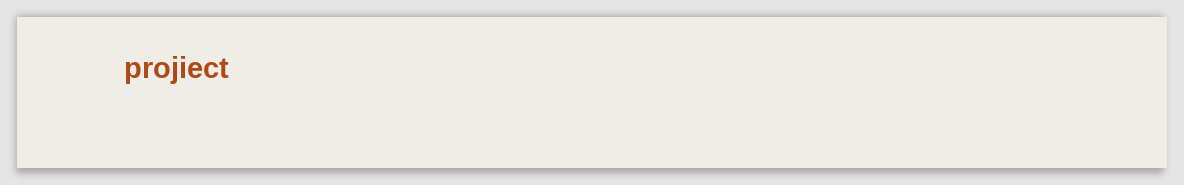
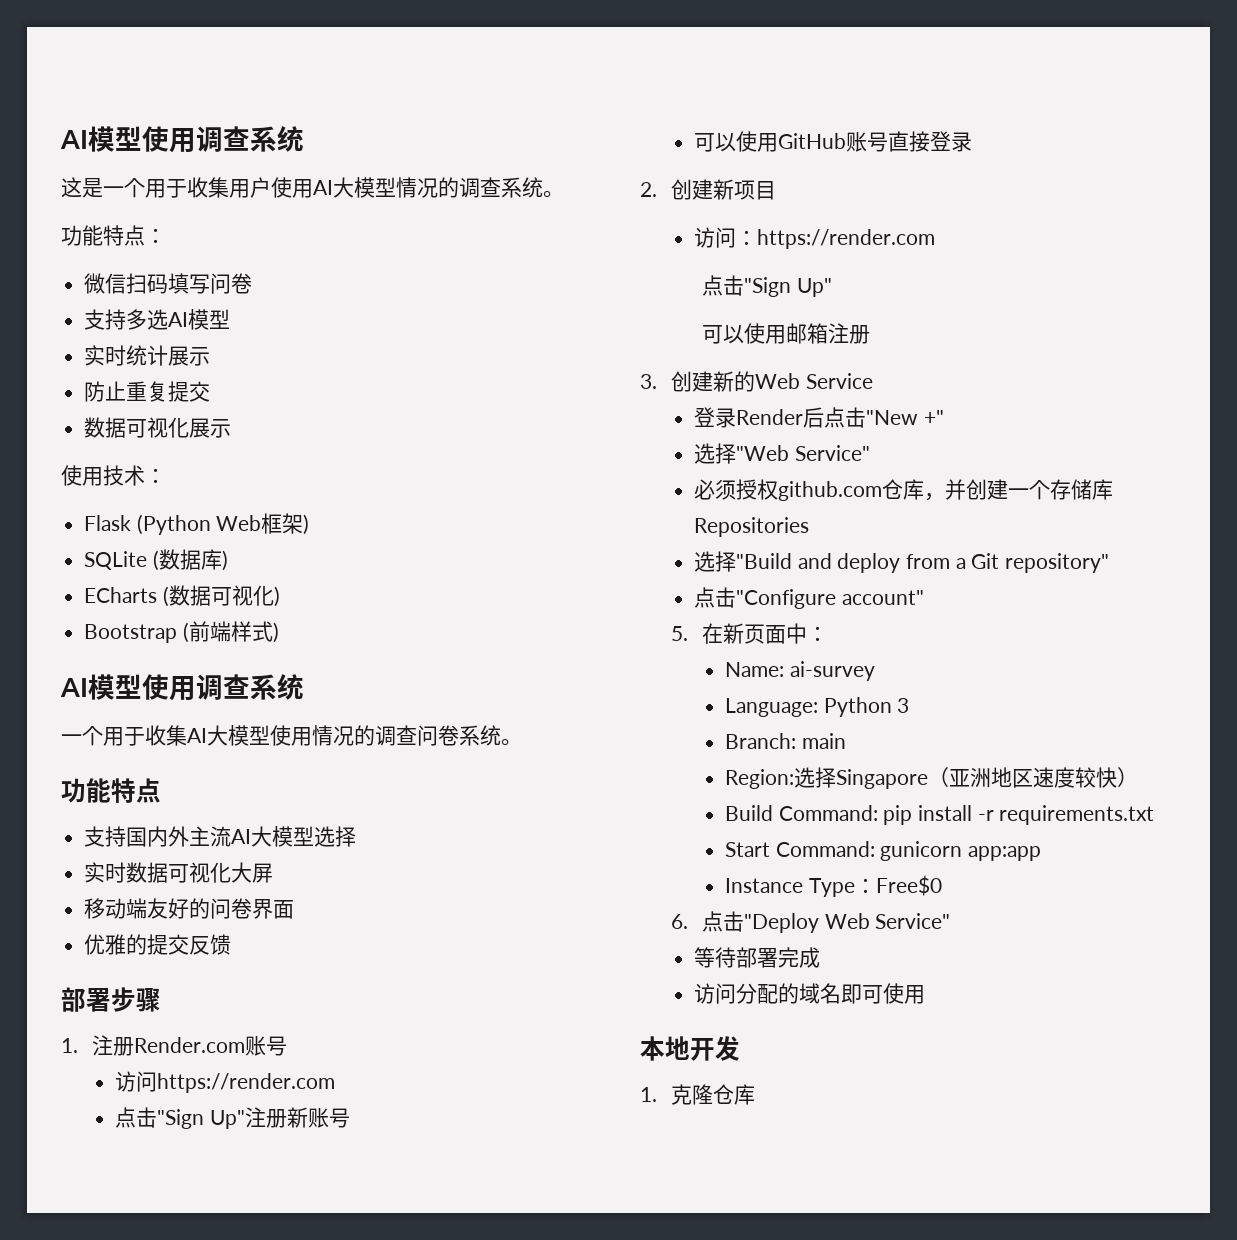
[124,56,229,84] projiect -> [60,126,304,153] [61,177,564,198] [61,225,166,246] [84,273,253,294] [84,309,231,330] [84,345,211,366] [84,381,211,402] [84,417,232,438] [61,465,166,486] [84,513,310,535] [84,549,228,571] [84,585,280,607] [84,621,279,643] [60,674,304,701] [61,725,522,746] [61,778,161,803] [84,826,357,847] [84,862,274,883] [84,898,295,919] [84,934,232,955] [61,987,161,1012] [61,1035,287,1056] [115,1071,336,1093] [115,1107,350,1129] [694,131,973,152] [640,179,776,200] [694,227,936,249] [701,275,832,297] [701,323,870,344] [640,371,873,392] [694,407,944,428] [694,443,870,464] [694,479,1114,501] [694,517,810,537] [694,551,1110,573] [694,587,924,609] [670,623,828,644] [725,661,875,681] [725,697,910,717] [725,733,846,749] [725,767,1139,789] [725,805,1155,825] [725,841,1042,861] [725,875,942,897] [670,911,951,933] [694,947,821,968] [694,983,926,1004] [640,1036,740,1061] [640,1084,755,1105] AI模型使用调查系统 // 这是一个用于收集用户使用AI大模型情况的调查系统。 // 功能特点： // 微信扫码填写问卷 // 支持多选AI模型 // 实时统计展示 // 防止重复提交 // 数据可视化展示 // 使用技术： // Flask (Python Web框架) // SQLite (数据库) // ECharts (数据可视化) // Bootstrap (前端样式) // AI模型使用调查系统 // 一个用于收集AI大模型使用情况的调查问卷系统。 // 功能特点 // 支持国内外主流AI大模型选择 // 实时数据可视化大屏 // 移动端友好的问卷界面 // 优雅的提交反馈 // 部署步骤 // 1.注册Render.com账号 // 访问https://render.com // 点击"Sign Up"注册新账号 // 可以使用GitHub账号直接登录 // 2.创建新项目 // 访问：https://render.com // 点击"Sign Up" // 可以使用邮箱注册 // 3.创建新的Web Service // 登录Render后点击"New +" // 选择"Web Service" // 必须授权github.com仓库，并创建一个存储库Repositories // 选择"Build and deploy from a Git repository" // 点击"Configure account" // 5.在新页面中： // Name: ai-survey // Language: Python 3 // Branch: main // Region:选择Singapore（亚洲地区速度较快） // Build Command: pip install -r requirements.txt // Start Command: gunicorn app:app // Instance Type：Free$0 // 6.点击"Deploy Web Service" // 等待部署完成 // 访问分配的域名即可使用 // 本地开发 // 1.克隆仓库

